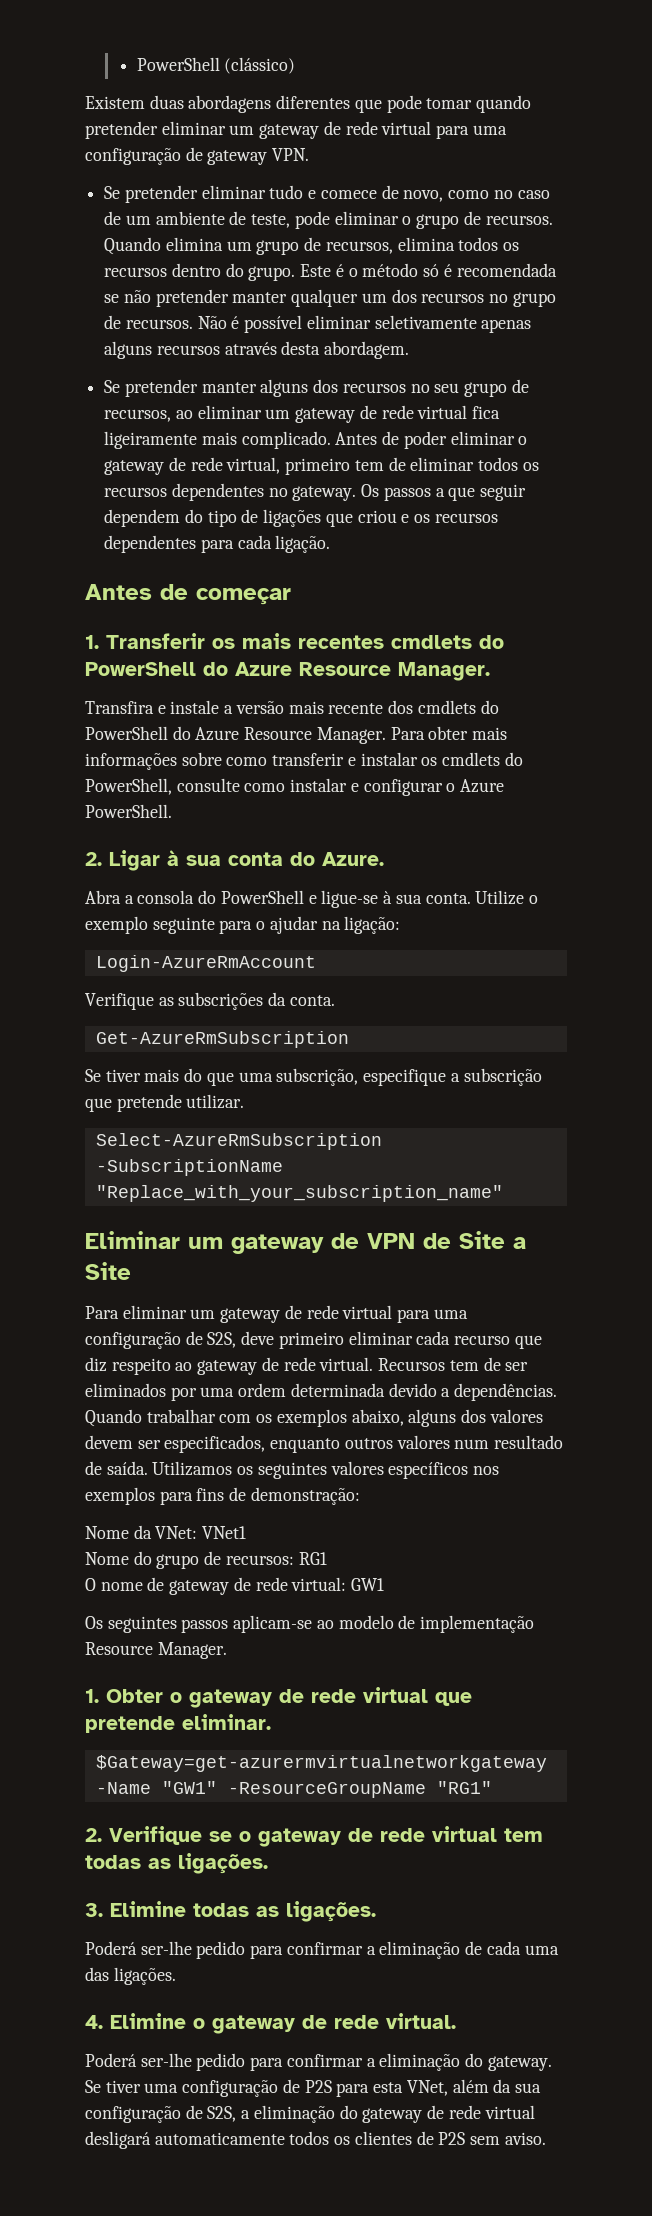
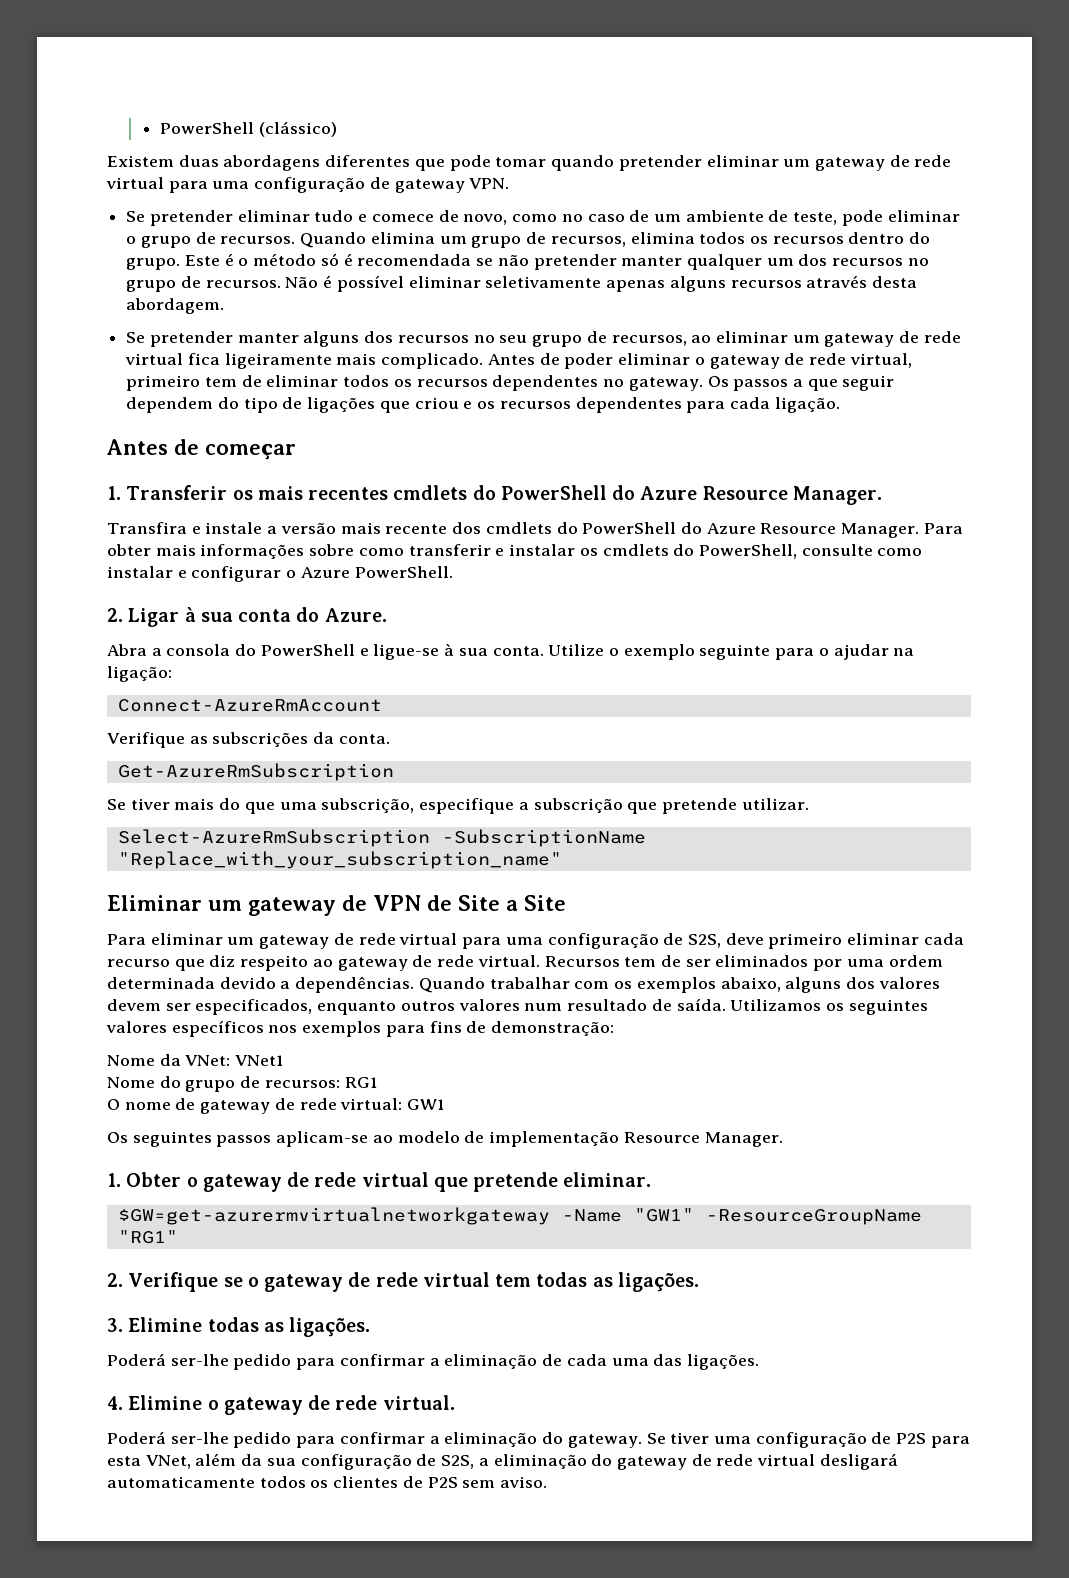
[95,955,316,972] Login-AzureRmAccount -> [117,699,382,712] Connect-AzureRmAccount
[95,1755,547,1772] $Gateway=get-azurermvirtualnetworkgateway -> [117,1207,550,1225] $GW=get-azurermvirtualnetworkgateway

